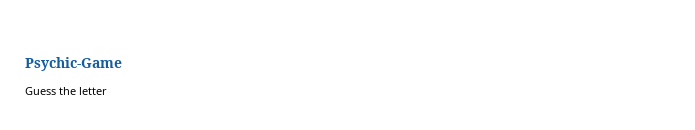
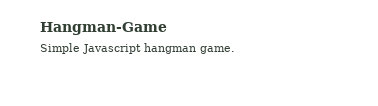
[25,57,122,71] [25,87,107,95] Psychic-Game // Guess the letter -> [40,22,167,35] [40,43,235,54] Hangman-Game // Simple Javascript hangman game.

